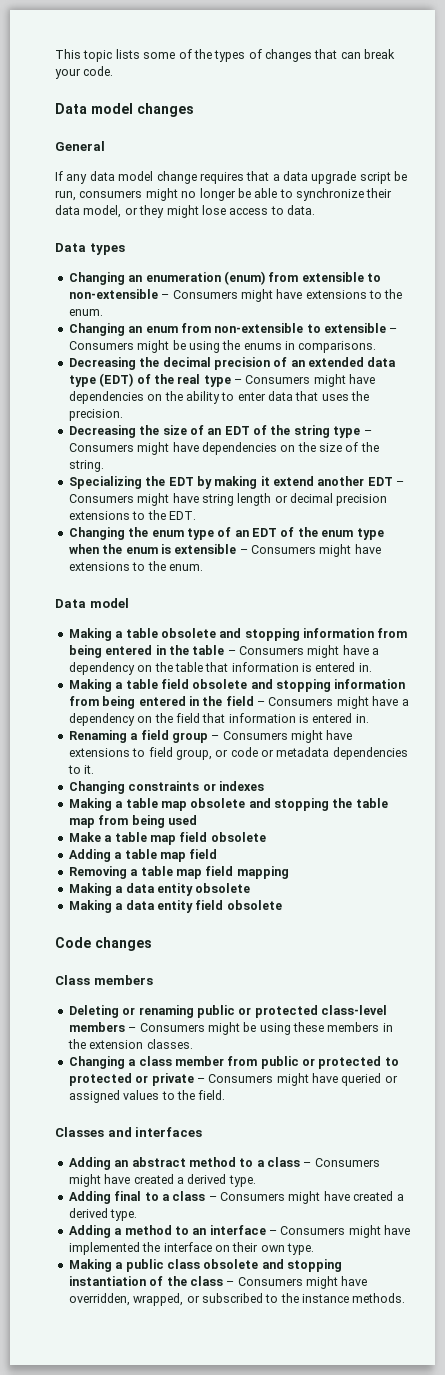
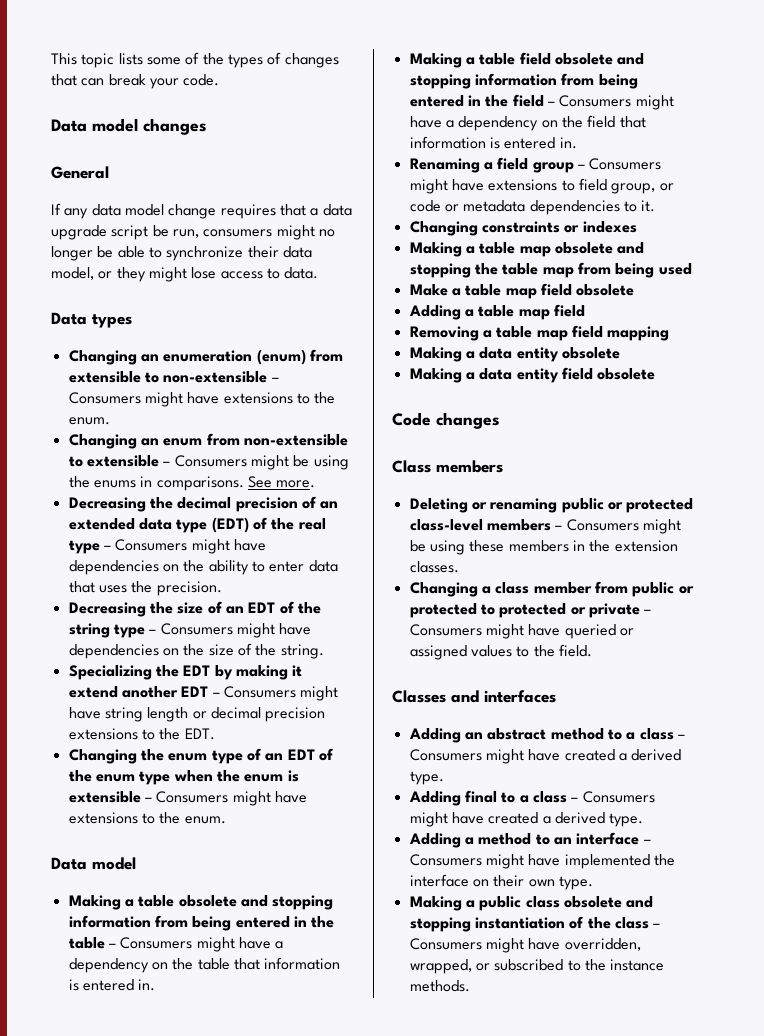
(377, 347) none -> [247,476,316,488] See more.

